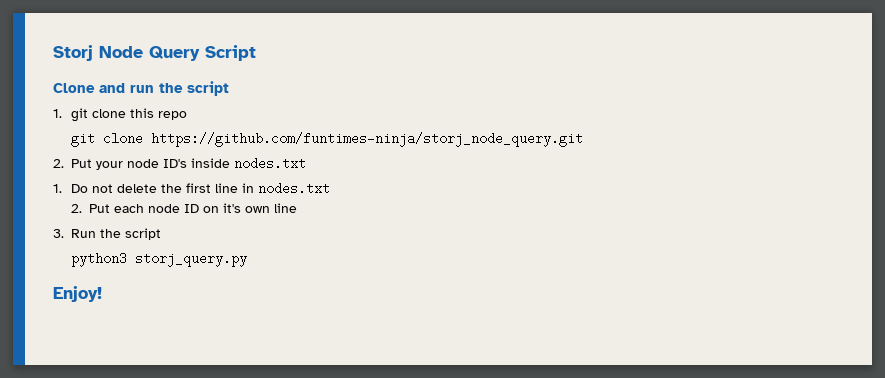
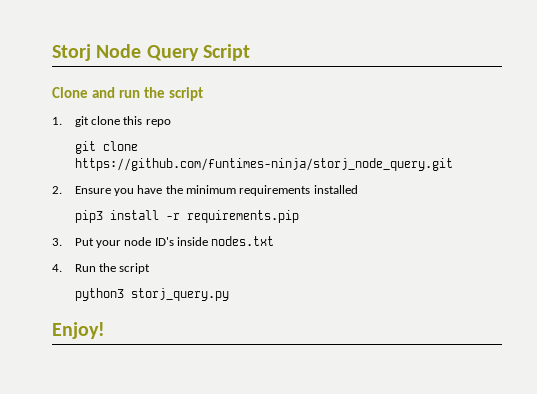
(64, 163) none -> [74,185,358,196] [74,210,299,223] [52,238,62,246] Ensure you have the minimum requirements installed // pip3 install -r requirements.pip // 3.
[53,182,330,195] [70,203,297,213] [53,229,64,238] 1. Do not delete the first line in nodes.txt // 2. Put each node ID on it's own line // 3. -> [52,264,62,272] 4.

